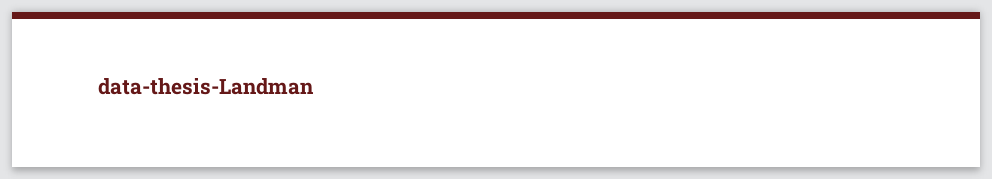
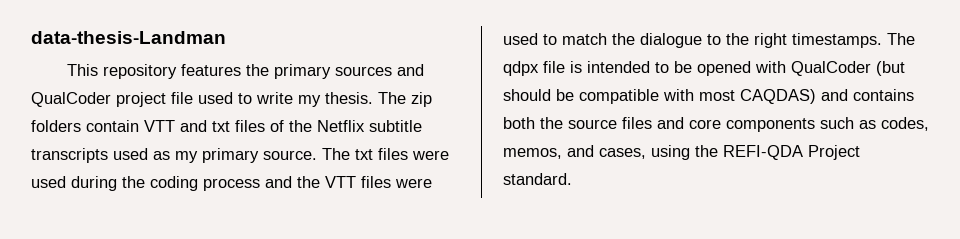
(314, 86) none -> [67,64,425,79] [31,92,432,107] [31,120,422,132] [31,148,449,163] [31,176,432,191] [503,33,915,48] [503,61,905,76] [503,89,914,104] [503,117,929,132] [503,145,860,160] [503,173,572,185] // This repository features the primary sources and QualCoder project file used to write my thesis. The zip folders contain VTT and txt files of the Netflix subtitle transcripts used as my primary source. The txt files were used during the coding process and the VTT files were used to match the dialogue to the right timestamps. The qdpx file is intended to be opened with QualCoder (but should be compatible with most CAQDAS) and contains both the source files and core components such as codes, memos, and cases, using the REFI-QDA Project standard.

